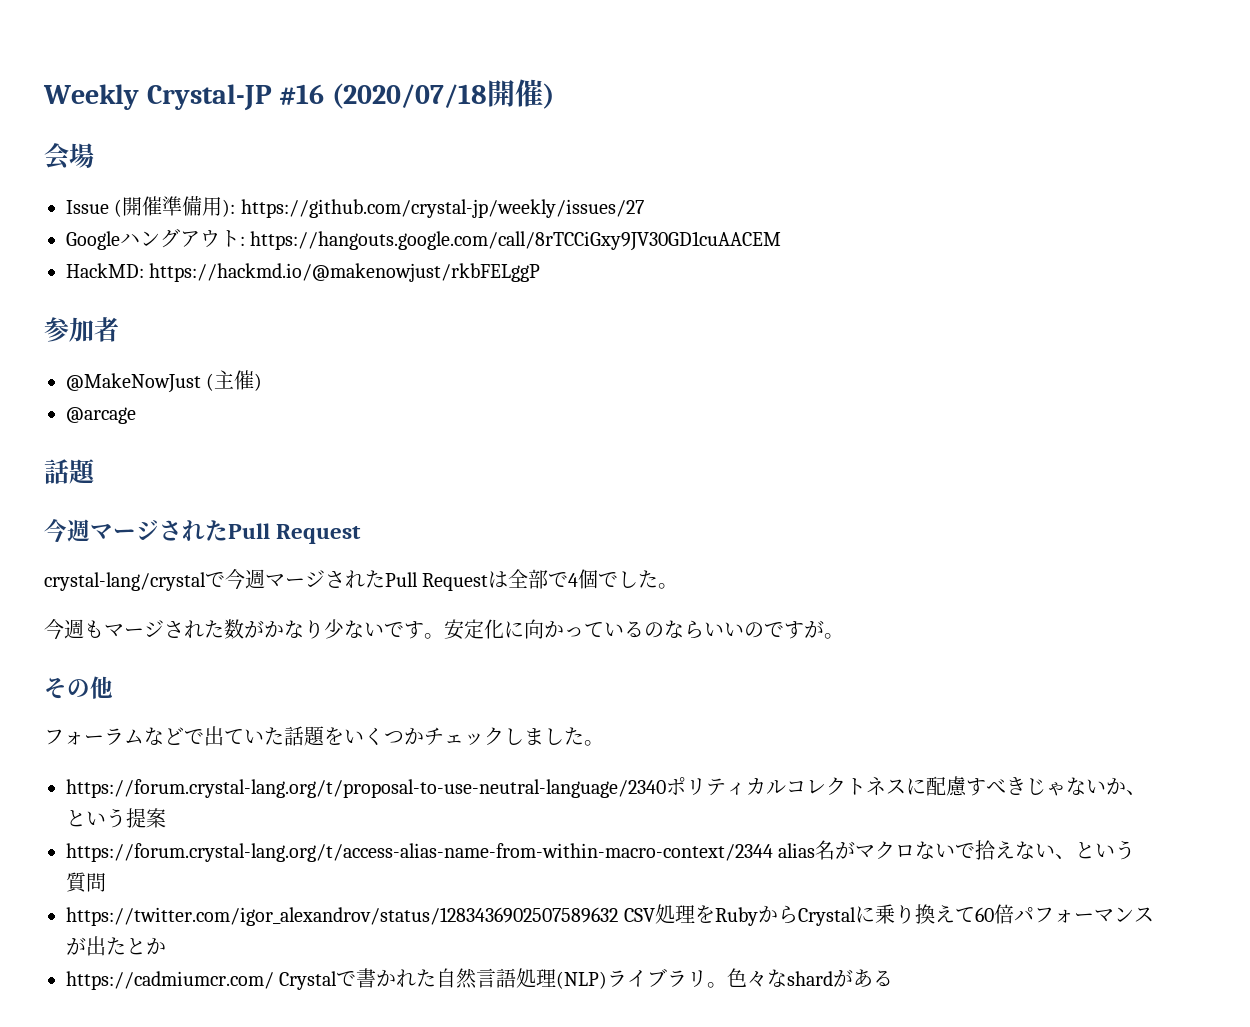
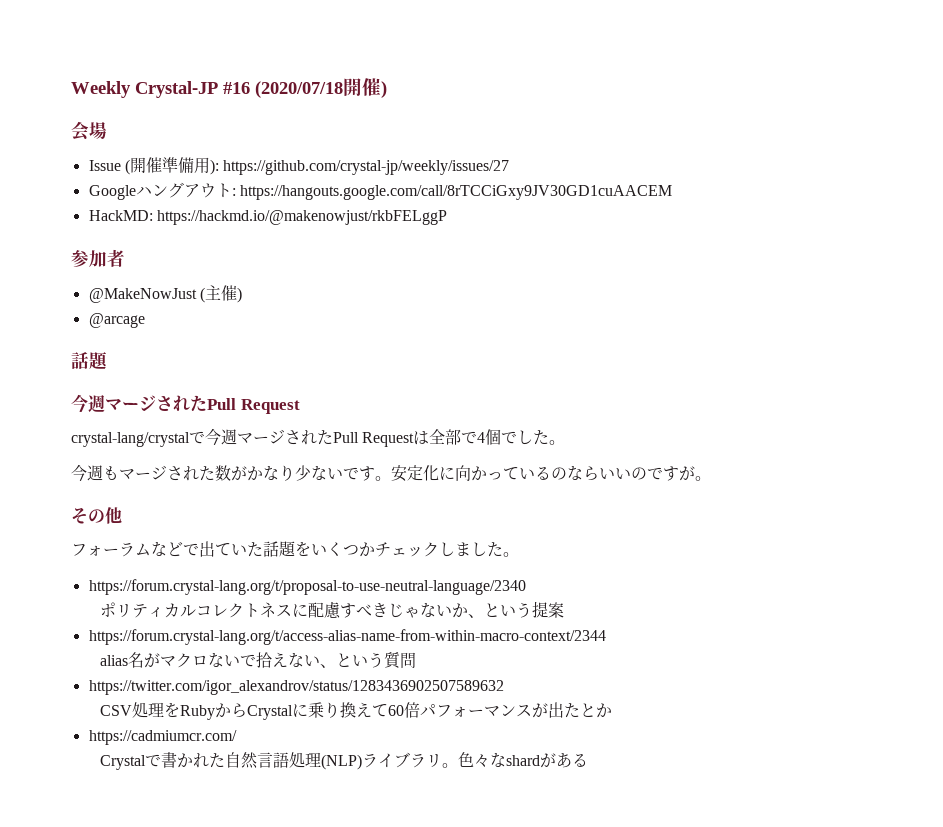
(666, 788) none -> (526, 587) //
(773, 852) none -> (606, 637) //
(618, 916) none -> (504, 687) //
(274, 980) none -> (237, 737) //

